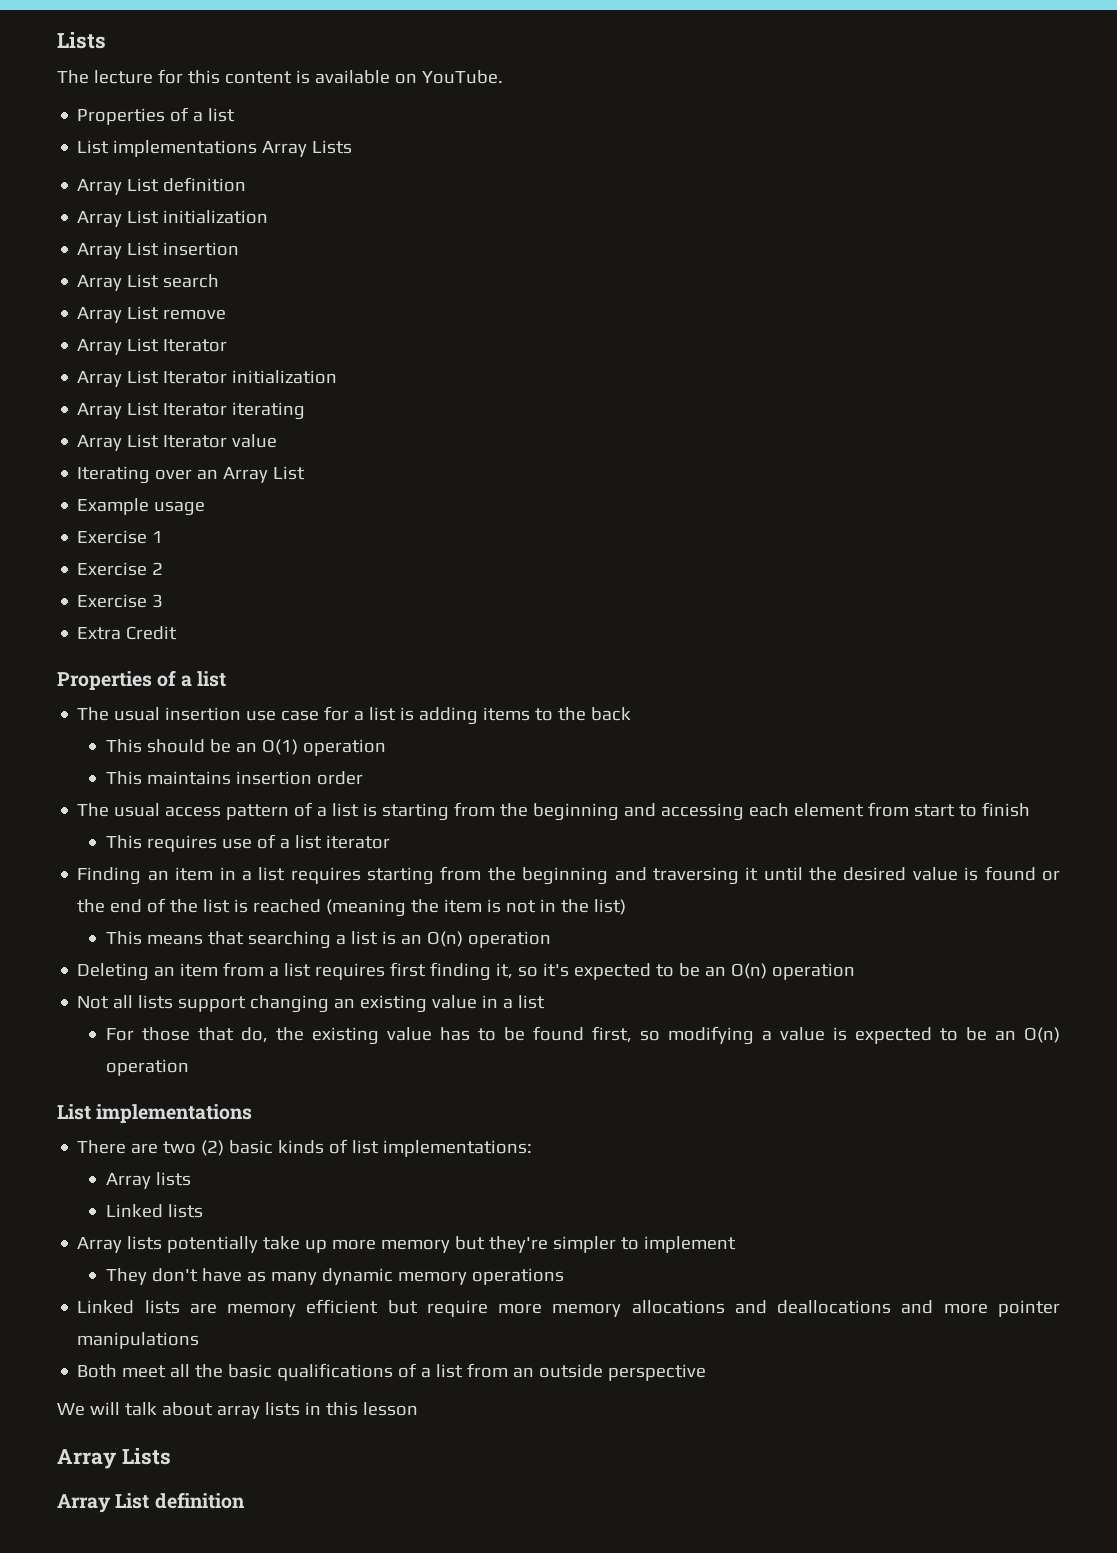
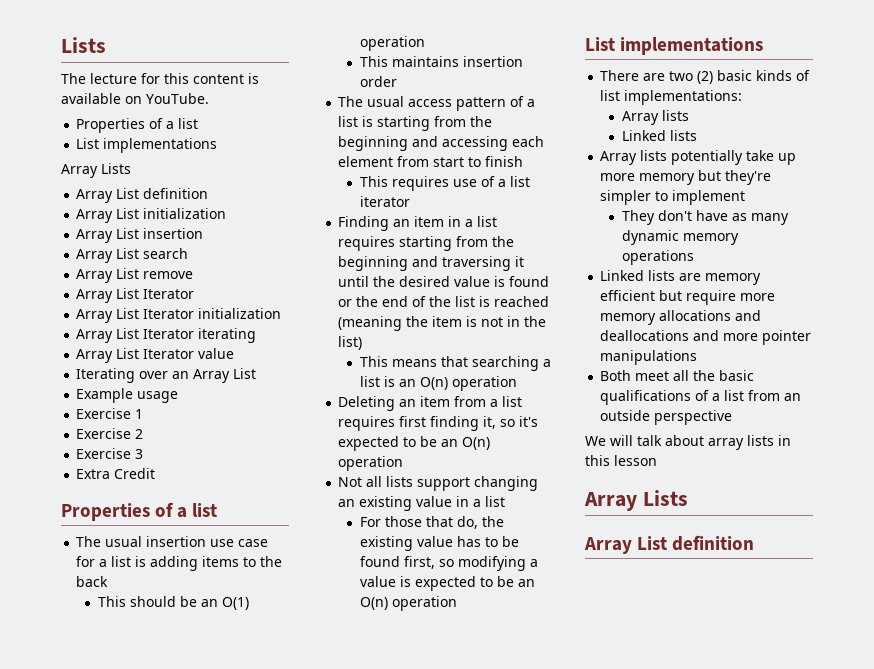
(258, 148) none -> (218, 145) //

